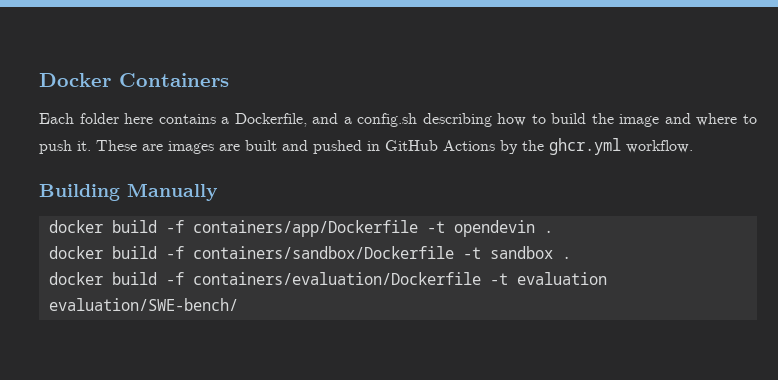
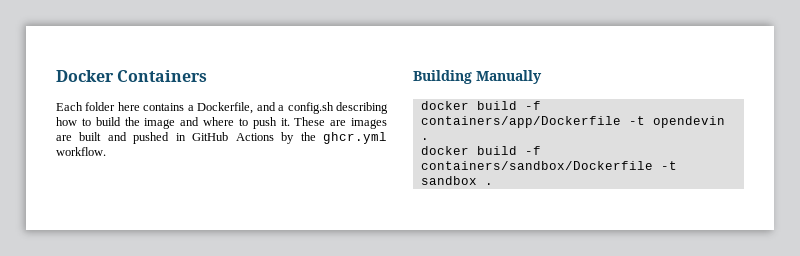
[48,272,607,285] [48,298,238,311] // docker build -f containers/evaluation/Dockerfile -t evaluation evaluation/SWE-bench/ -> (493, 184) none

